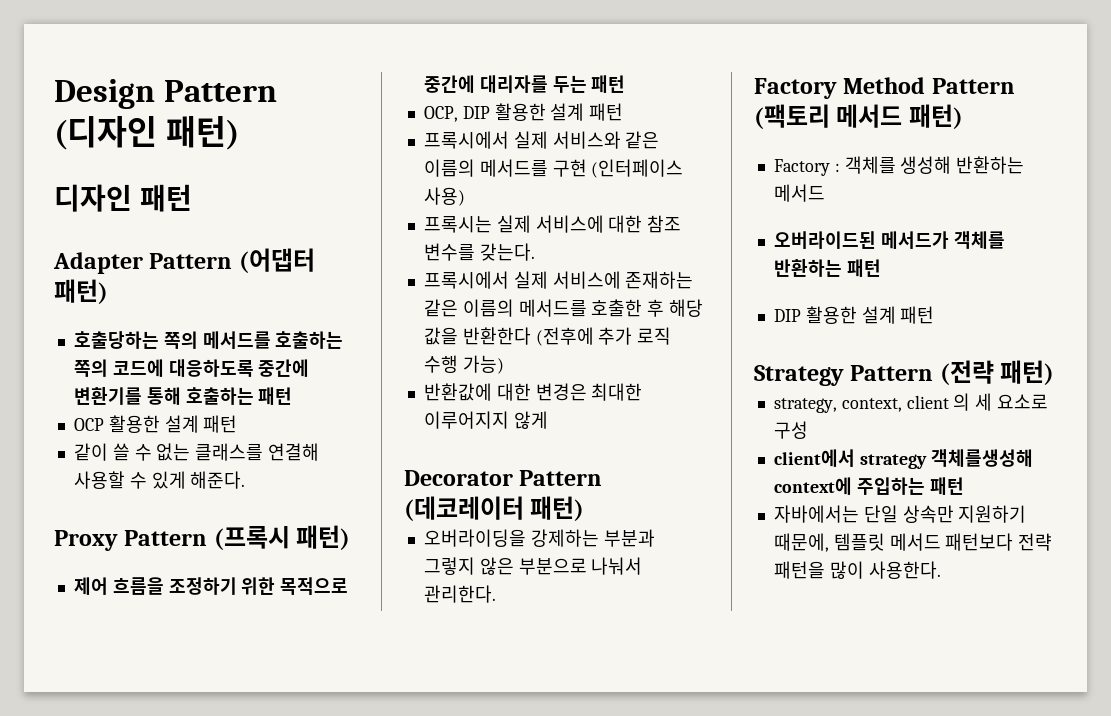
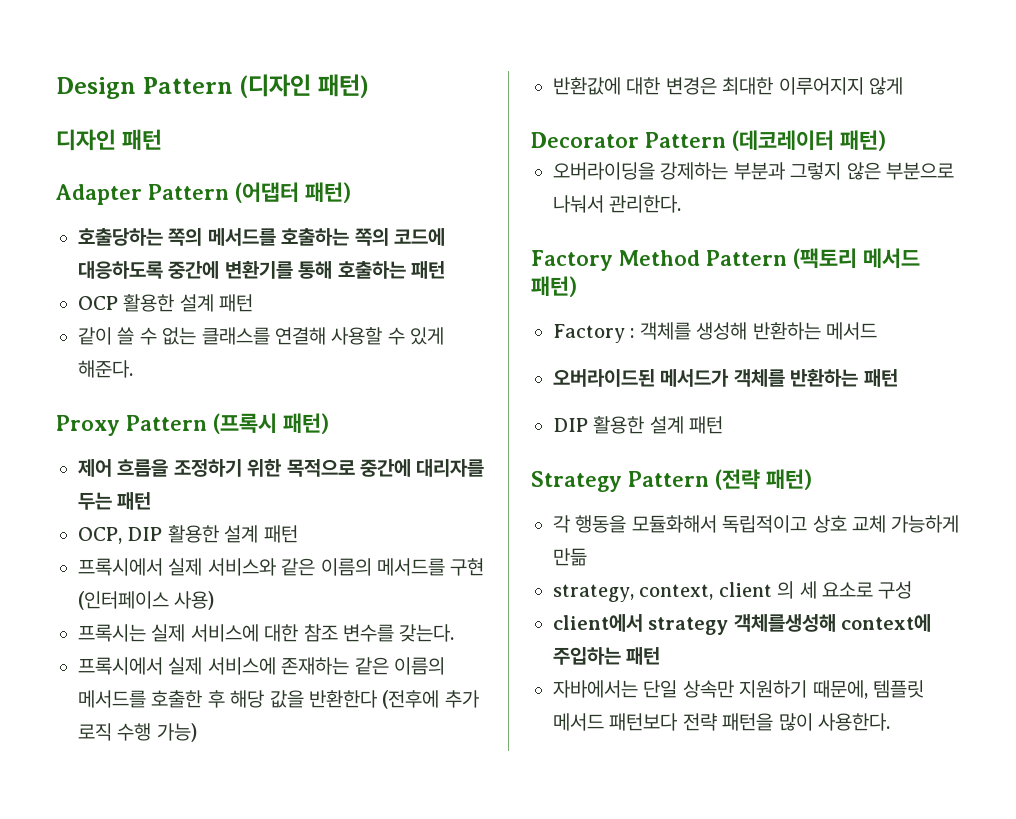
(1055, 372) none -> [553,515,960,533] [553,548,587,566] // 각 행동을 모듈화해서 독립적이고 상호 교체 가능하게 만듦

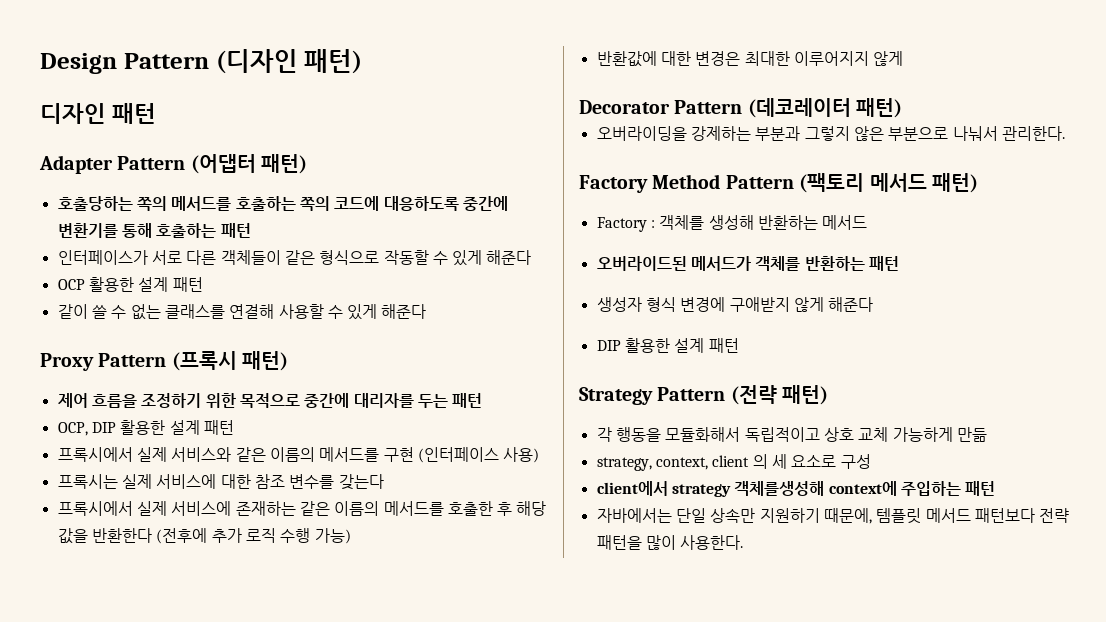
(445, 270) none -> [57,250,532,266] // 인터페이스가 서로 다른 객체들이 같은 형식으로 작동할 수 있게 해준다
[78,360,133,378] 해준다. -> [381,304,427,319] 해준다
[399,624,455,642] 갖는다. -> [338,474,384,490] 갖는다
(898, 378) none -> [596,297,874,312] // 생성자 형식 변경에 구애받지 않게 해준다

